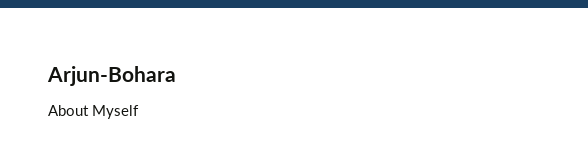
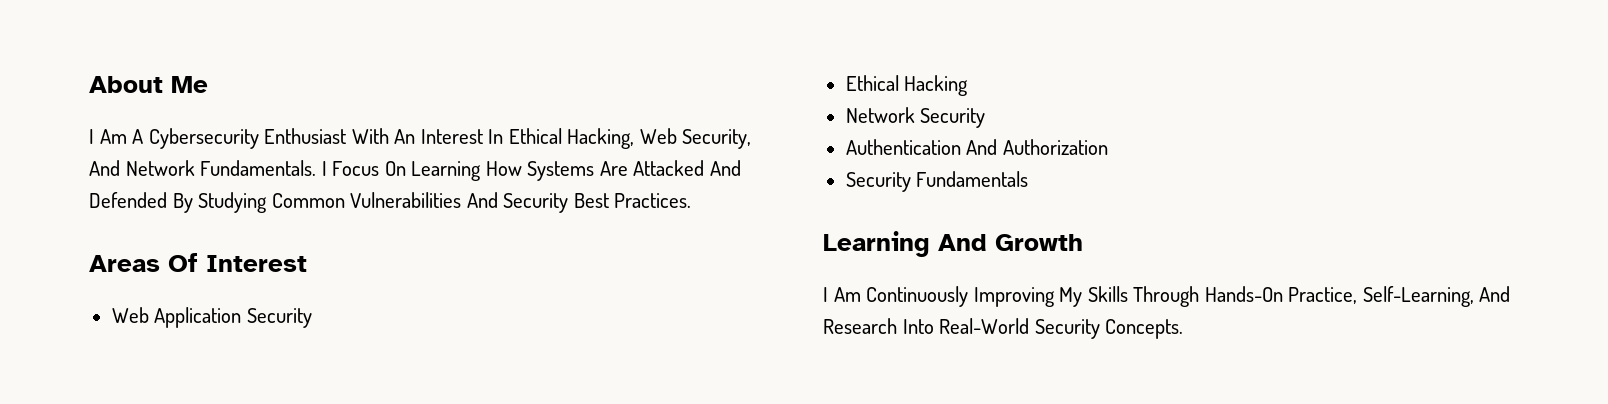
[47,66,176,86] [48,105,139,119] Arjun-Bohara // About Myself -> [89,76,208,93] [89,128,752,149] [89,160,741,181] [89,192,692,213] [89,253,307,272] [111,307,312,328] [845,75,969,96] [845,107,986,128] [845,139,1108,155] [845,171,1029,192] [823,231,1083,257] [823,286,1511,307] [823,318,1184,339] About Me // I Am A Cybersecurity Enthusiast With An Interest In Ethical Hacking, Web Security, And Network Fundamentals. I Focus On Learning How Systems Are Attacked And Defended By Studying Common Vulnerabilities And Security Best Practices. // Areas Of Interest // Web Application Security // Ethical Hacking // Network Security // Authentication And Authorization // Security Fundamentals // Learning And Growth // I Am Continuously Improving My Skills Through Hands-On Practice, Self-Learning, And Research Into Real-World Security Concepts.

